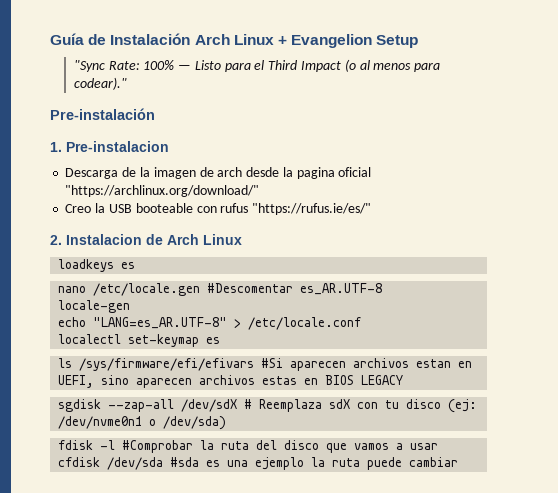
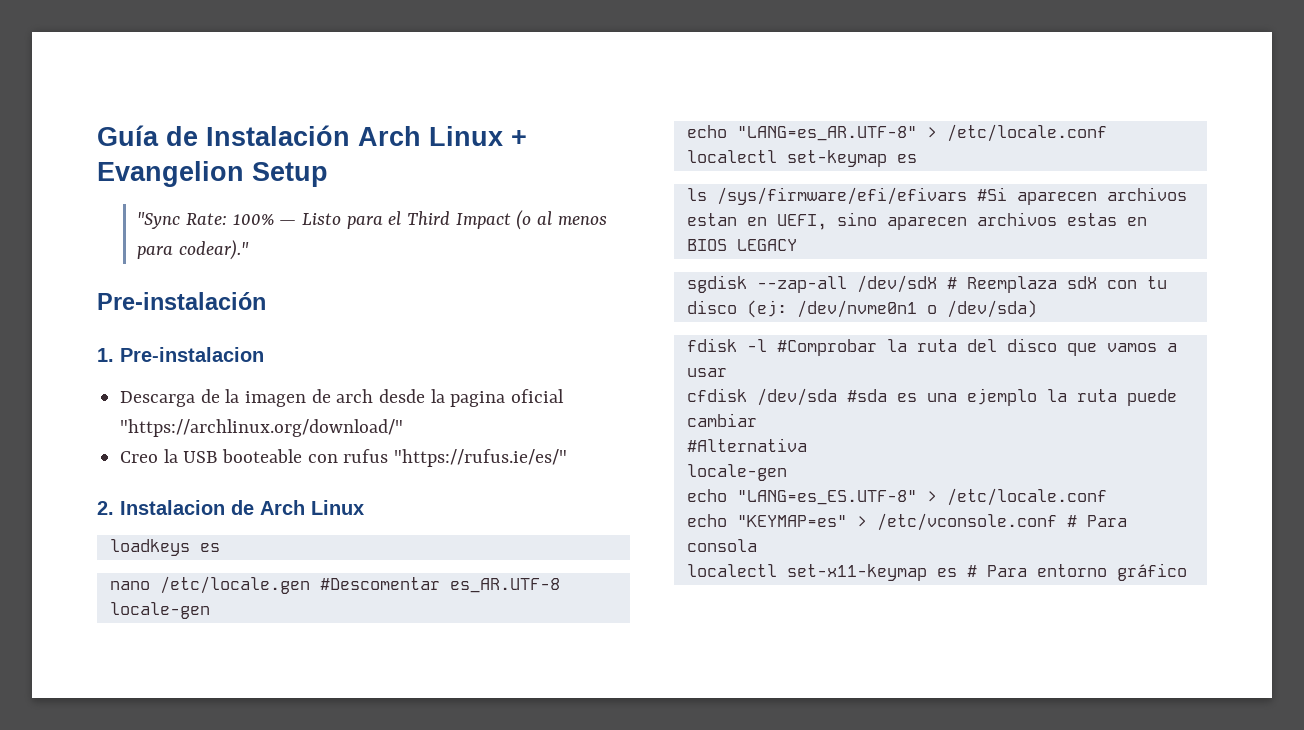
(459, 462) none -> [686,438,807,452] [686,464,787,481] [686,488,1107,506] [686,513,1127,531] [686,539,757,552] [686,563,1187,581] // #Alternativa // locale-gen // echo "LANG=es_ES.UTF-8" > /etc/locale.conf // echo "KEYMAP=es" > /etc/vconsole.conf # Para consola // localectl set-x11-keymap es # Para entorno gráfico

